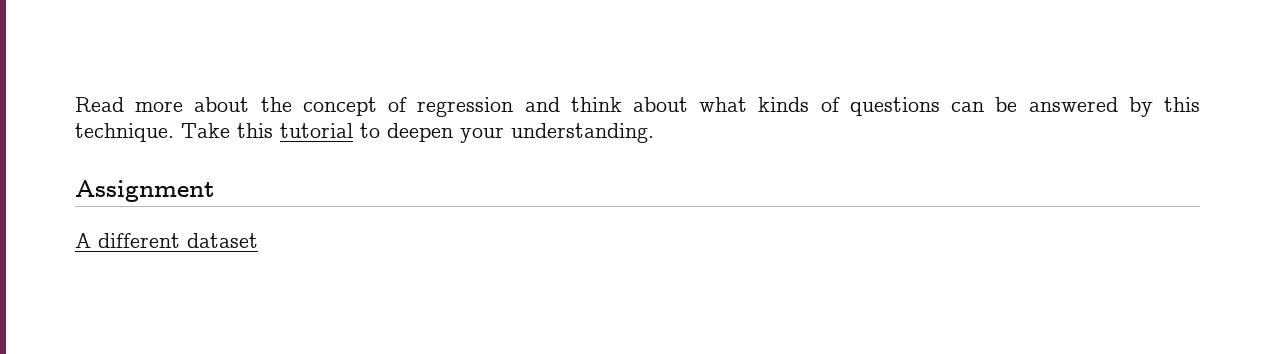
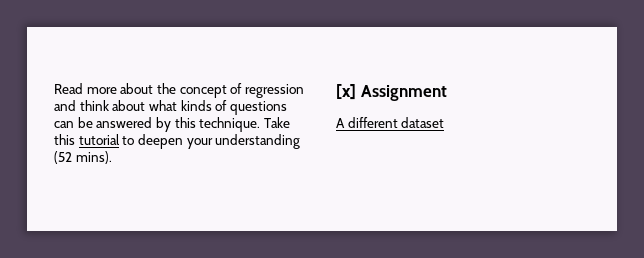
[511,123,654,143] understanding. // -> [215,134,301,149] [54,151,112,164] [336,84,356,100] understanding (52 mins). // [x]

